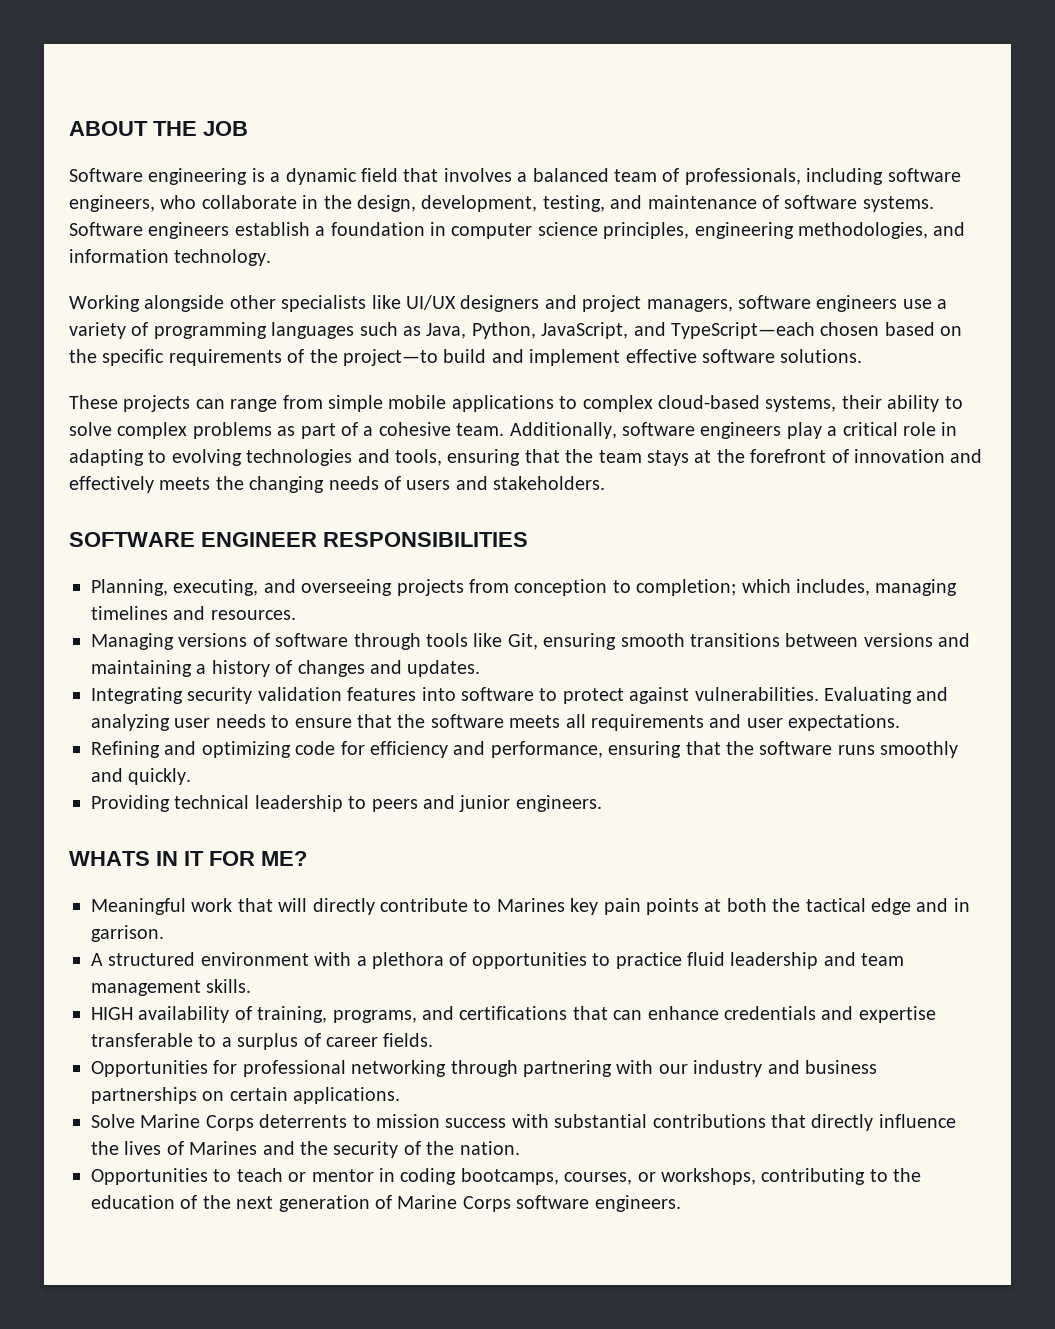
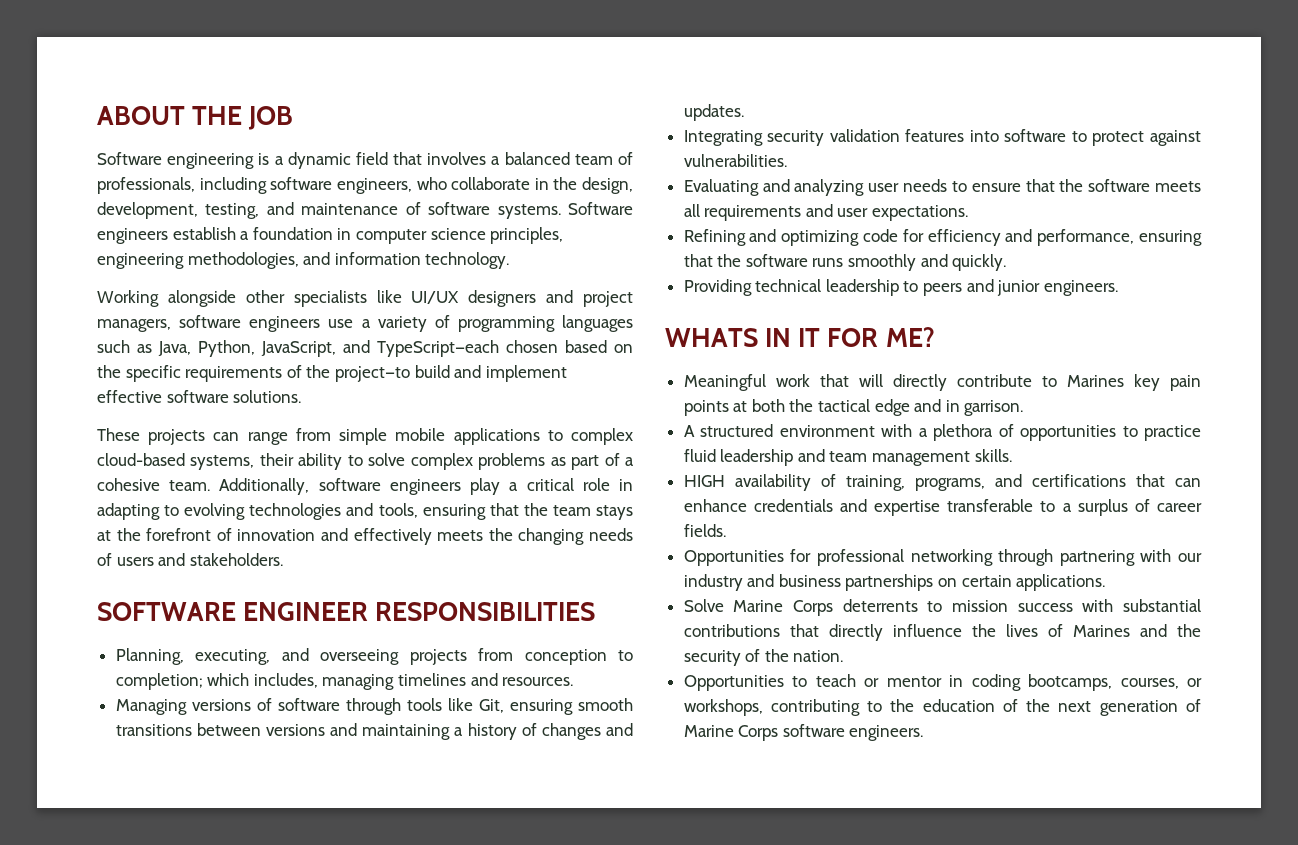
(819, 694) none -> (787, 160) //

